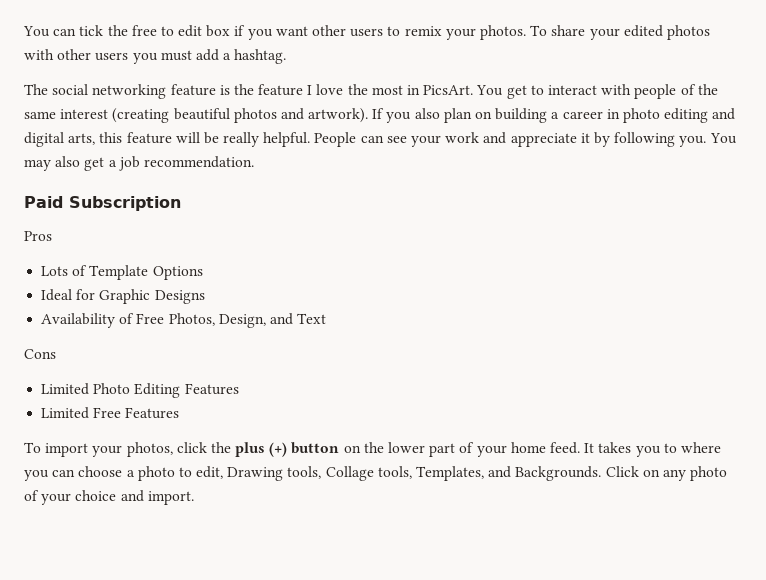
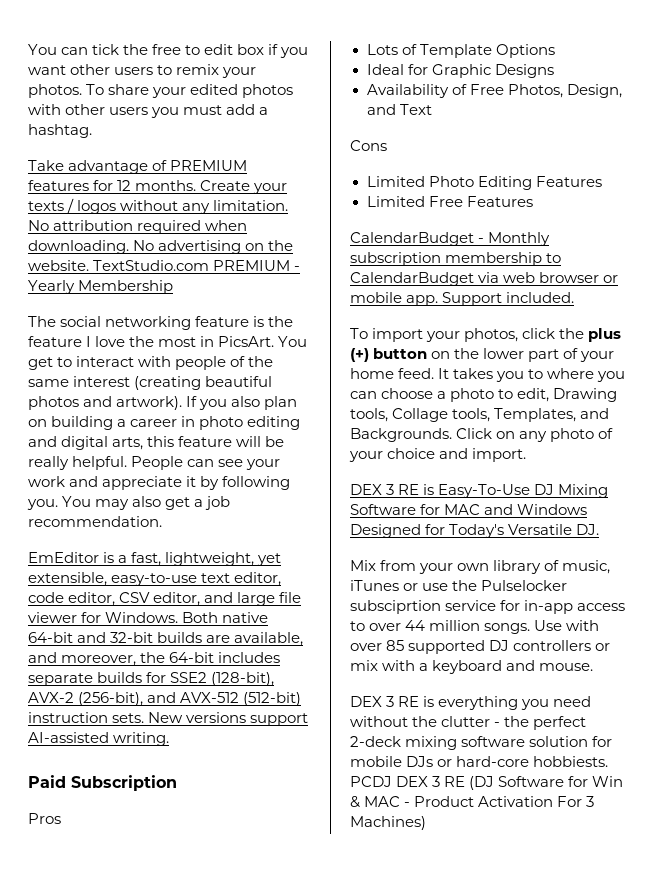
(287, 56) none -> [28,160,248,174] [28,180,288,194] [28,198,289,214] [28,220,248,234] [28,240,294,254] [28,260,301,271] [28,280,174,294] // Take advantage of PREMIUM features for 12 months. Create your texts / logos without any limitation. No attribution required when downloading. No advertising on the website. TextStudio.com PREMIUM - Yearly Membership
(254, 162) none -> [28,552,282,566] [28,572,282,586] [28,592,302,606] [28,612,269,623] [28,632,304,646] [28,652,281,666] [28,672,275,686] [28,692,302,706] [28,712,309,726] [28,732,170,746] // EmEditor is a fast, lightweight, yet extensible, easy-to-use text editor, code editor, CSV editor, and large file viewer for Windows. Both native 64-bit and 32-bit builds are available, and moreover, the 64-bit includes separate builds for SSE2 (128-bit), AVX-2 (256-bit), and AVX-512 (512-bit) instruction sets. New versions support AI-assisted writing.
(180, 413) none -> [350,232,551,246] [350,252,562,266] [350,272,619,286] [350,292,575,306] // CalendarBudget - Monthly subscription membership to CalendarBudget via web browser or mobile app. Support included.
(194, 498) none -> [350,484,609,498] [350,504,588,515] [350,524,600,538] [350,560,611,574] [350,580,568,591] [350,600,626,614] [350,620,600,634] [350,640,611,654] [350,660,594,674] [350,696,592,710] [350,716,587,730] [350,736,613,750] [350,756,609,767] [350,776,624,790] [350,796,595,808] [350,816,426,830] // DEX 3 RE is Easy-To-Use DJ Mixing Software for MAC and Windows Designed for Today's Versatile DJ. // Mix from your own library of music, iTunes or use the Pulselocker subsciprtion service for in-app access to over 44 million songs. Use with over 85 supported DJ controllers or mix with a keyboard and mouse. // DEX 3 RE is everything you need without the clutter - the perfect 2-deck mixing software solution for mobile DJs or hard-core hobbiests. PCDJ DEX 3 RE (DJ Software for Win & MAC - Product Activation For 3 Machines)

